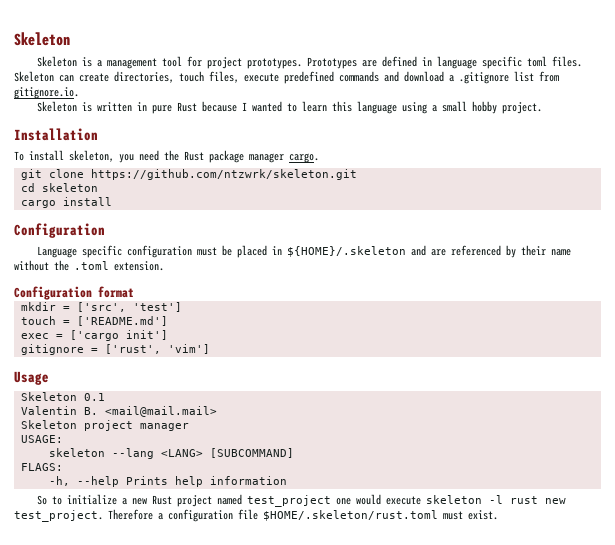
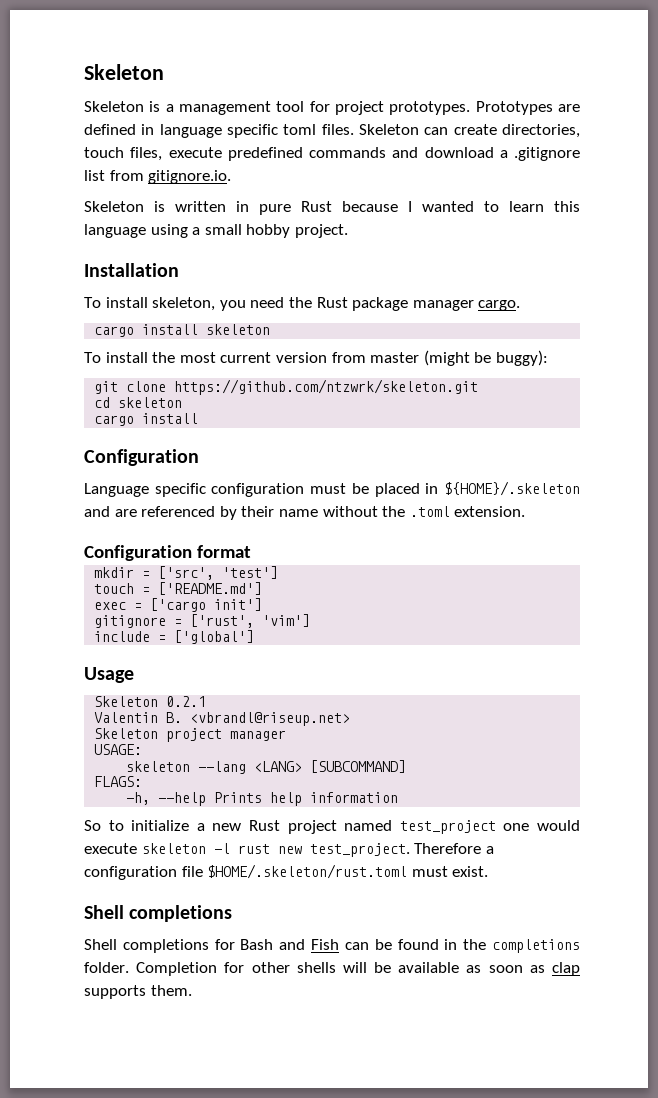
(319, 158) none -> [94,324,271,337] [84,350,548,366] // cargo install skeleton // To install the most current version from master (might be buggy):
(210, 349) none -> [94,630,255,644] // include = ['global']
[83,393,105,401] 0.1 -> [166,696,207,707] 0.2.1
[104,406,217,417] <mail@mail.mail> -> [190,712,351,726] <vbrandl@riseup.net>
(498, 515) none -> [84,905,233,922] [84,939,580,953] [84,962,580,976] [84,985,192,999] // Shell completions // Shell completions for Bash and Fish can be found in the completions folder. Completion for other shells will be available as soon as clap supports them.

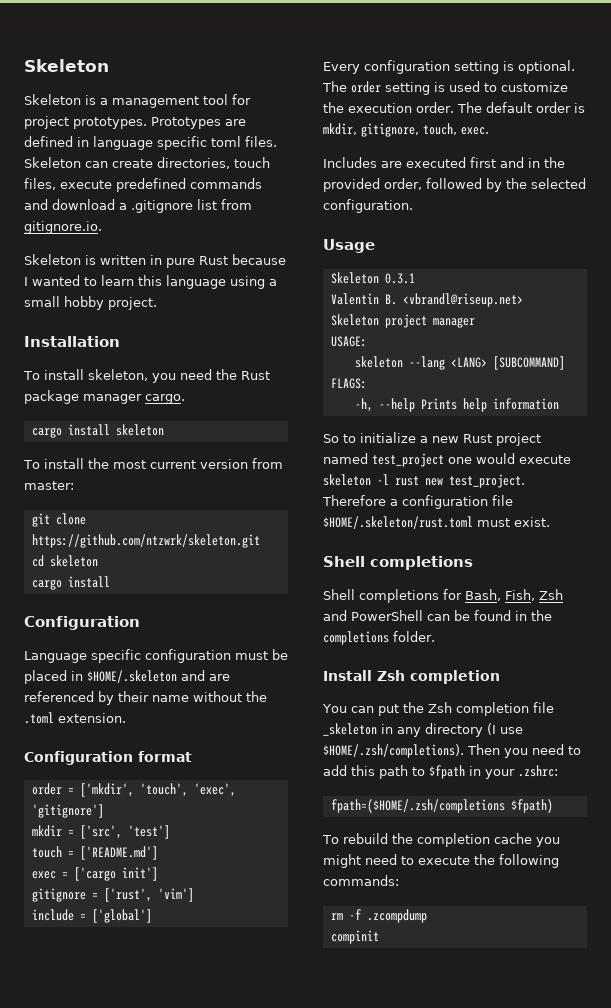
[370,350,548,366] master (might be buggy): -> [24,481,74,490] master:
[444,481,580,496] ${HOME}/.skeleton -> [87,670,177,683] $HOME/.skeleton
(251, 551) none -> [31,783,236,797] [31,804,104,818] // order = ['mkdir', 'touch', 'exec', 'gitignore']
(255, 637) none -> [323,60,575,74] [322,81,568,95] [323,102,585,113] [323,123,489,137] [323,157,565,168] [323,178,586,192] [323,199,413,213] // Every configuration setting is optional. The order setting is used to customize the execution order. The default order is mkdir, gitignore, touch, exec. // Includes are executed first and in the provided order, followed by the selected configuration.
[166,696,207,707] 0.2.1 -> [384,273,415,284] 0.3.1
[240,939,340,950] Bash and Fish -> [465,589,563,601] [323,610,423,621] Bash, Fish, Zsh and PowerShell
[136,962,580,976] [84,985,192,999] Completion for other shells will be available as soon as clap supports them. -> [323,670,500,684] [322,702,554,716] [323,723,523,737] [323,744,581,758] [323,765,558,779] [330,799,553,813] [322,833,560,847] [323,854,559,868] [323,875,399,886] [330,909,427,923] [330,930,379,944] // Install Zsh completion // You can put the Zsh completion file _skeleton in any directory (I use $HOME/.zsh/completions). Then you need to add this path to $fpath in your .zshrc: // fpath=($HOME/.zsh/completions $fpath) // To rebuild the completion cache you might need to execute the following commands: // rm -f .zcompdump // compinit

